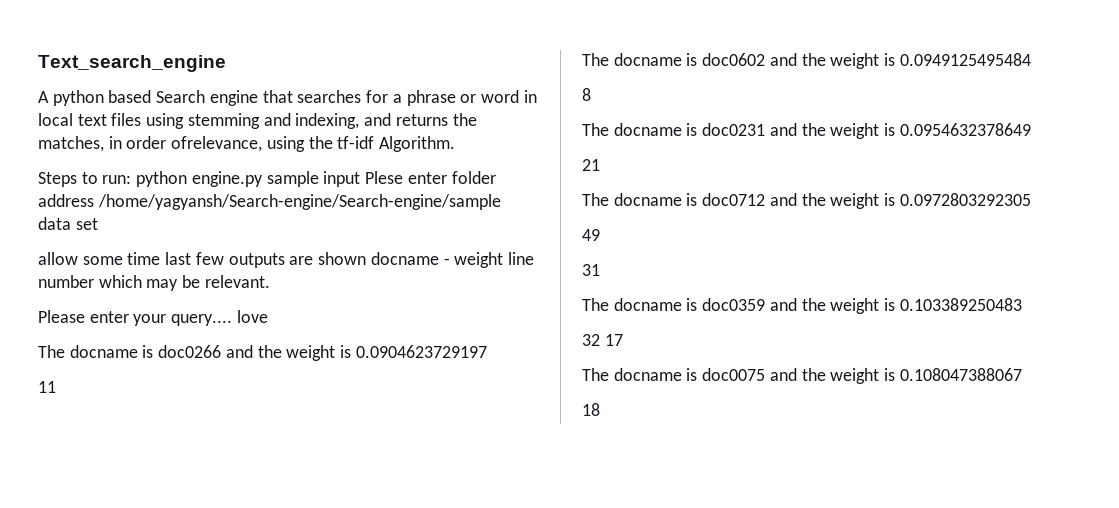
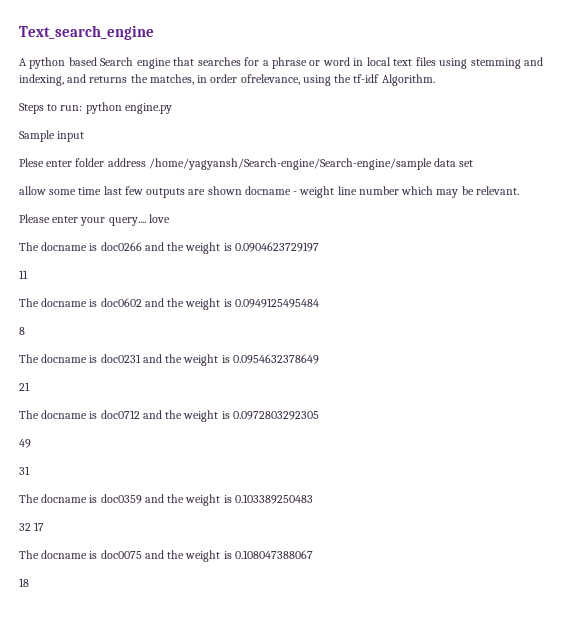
[266,171,319,187] sample -> [19,130,55,142] // Sample
(361, 179) none -> (85, 136) //

